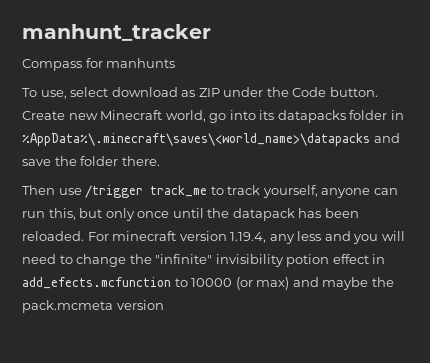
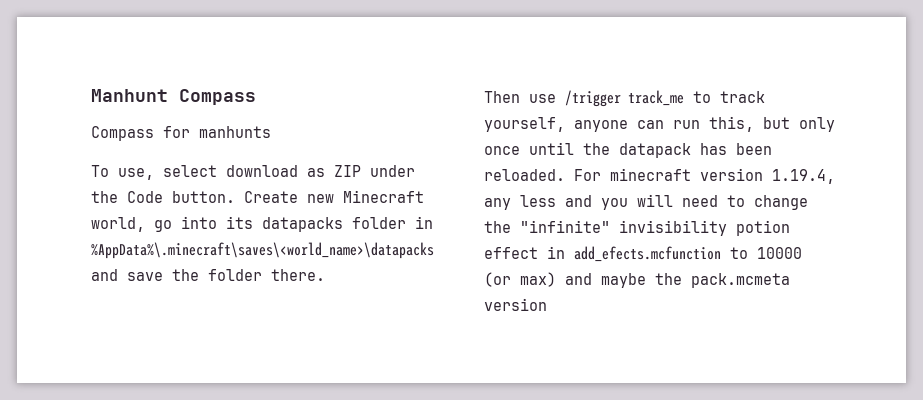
[22,24,211,41] manhunt_tracker -> [91,89,256,105] Manhunt Compass

